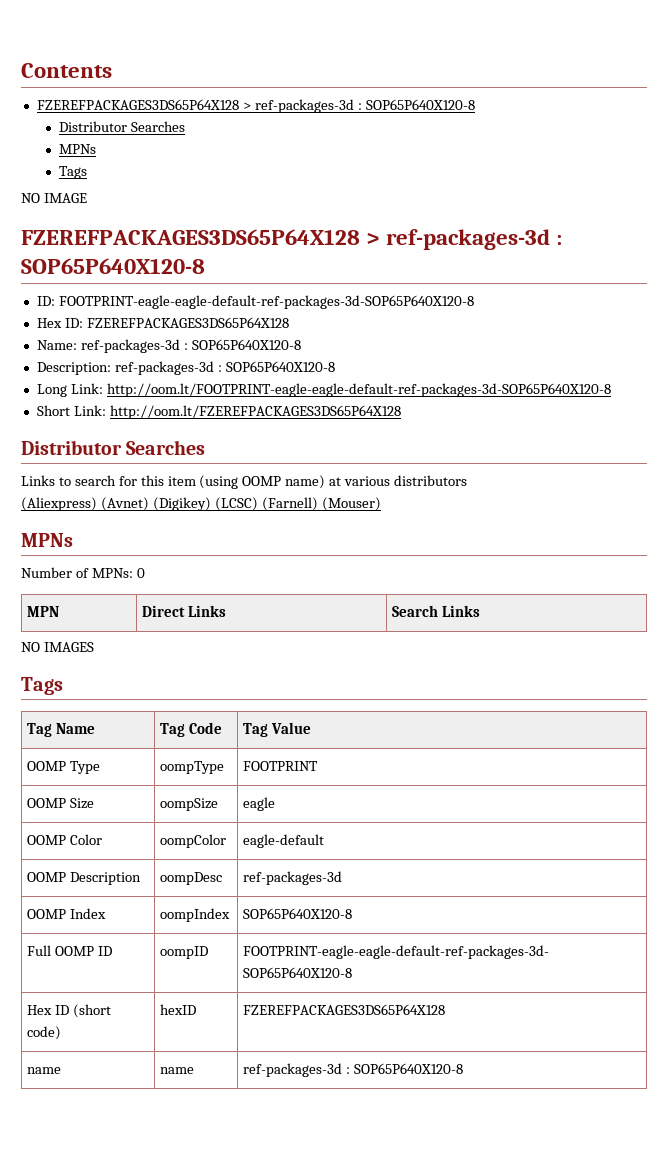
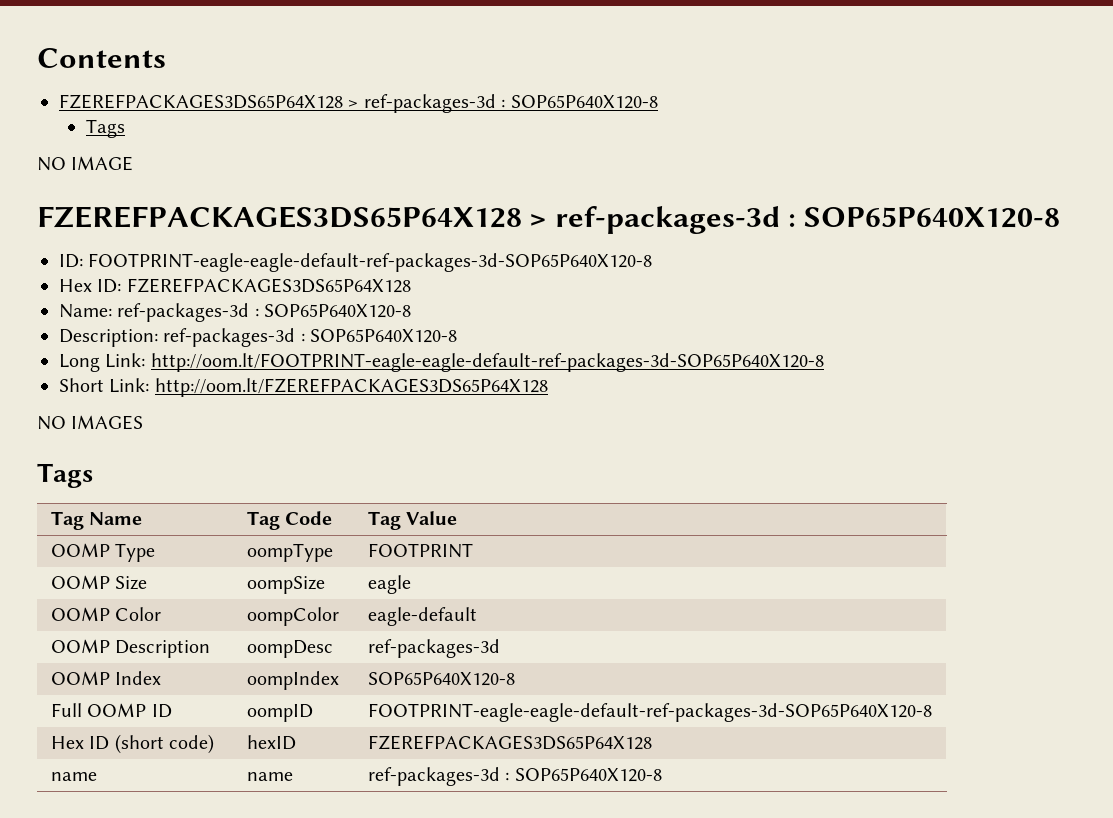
[59,121,186,132] [59,144,97,154] // Distributor Searches // MPNs -> (658, 102) none
[21,440,206,455] [21,475,468,489] [21,497,381,511] [21,533,73,547] [21,567,145,578] [27,606,60,617] [142,605,227,617] [392,605,481,617] // Distributor Searches // Links to search for this item (using OOMP name) at various distributors // (Aliexpress) (Avnet) (Digikey) (LCSC) (Farnell) (Mouser) // MPNs // Number of MPNs: 0 // MPN | Direct Links | Search Links -> (548, 387) none

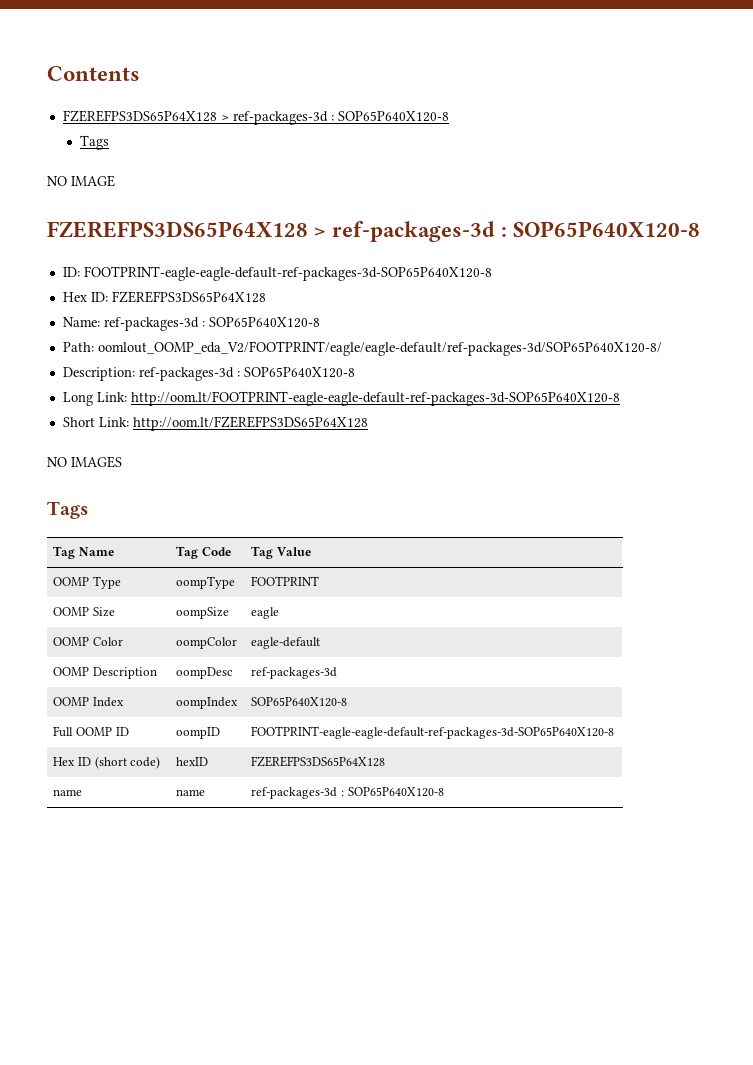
[59,94,343,109] FZEREFPACKAGES3DS65P64X128 -> [62,110,217,122] FZEREFPS3DS65P64X128
[37,206,522,228] FZEREFPACKAGES3DS65P64X128 -> [47,221,308,238] FZEREFPS3DS65P64X128
[126,278,411,293] FZEREFPACKAGES3DS65P64X128 -> [111,291,266,303] FZEREFPS3DS65P64X128
(412, 311) none -> [62,341,662,356] // Path: oomlout_OOMP_eda_V2/FOOTPRINT/eagle/eagle-default/ref-packages-3d/SOP65P640X120-8/
[154,378,548,397] http://oom.lt/FZEREFPACKAGES3DS65P64X128 -> [132,416,368,431] http://oom.lt/FZEREFPS3DS65P64X128
[367,735,652,750] FZEREFPACKAGES3DS65P64X128 -> [251,756,386,767] FZEREFPS3DS65P64X128

